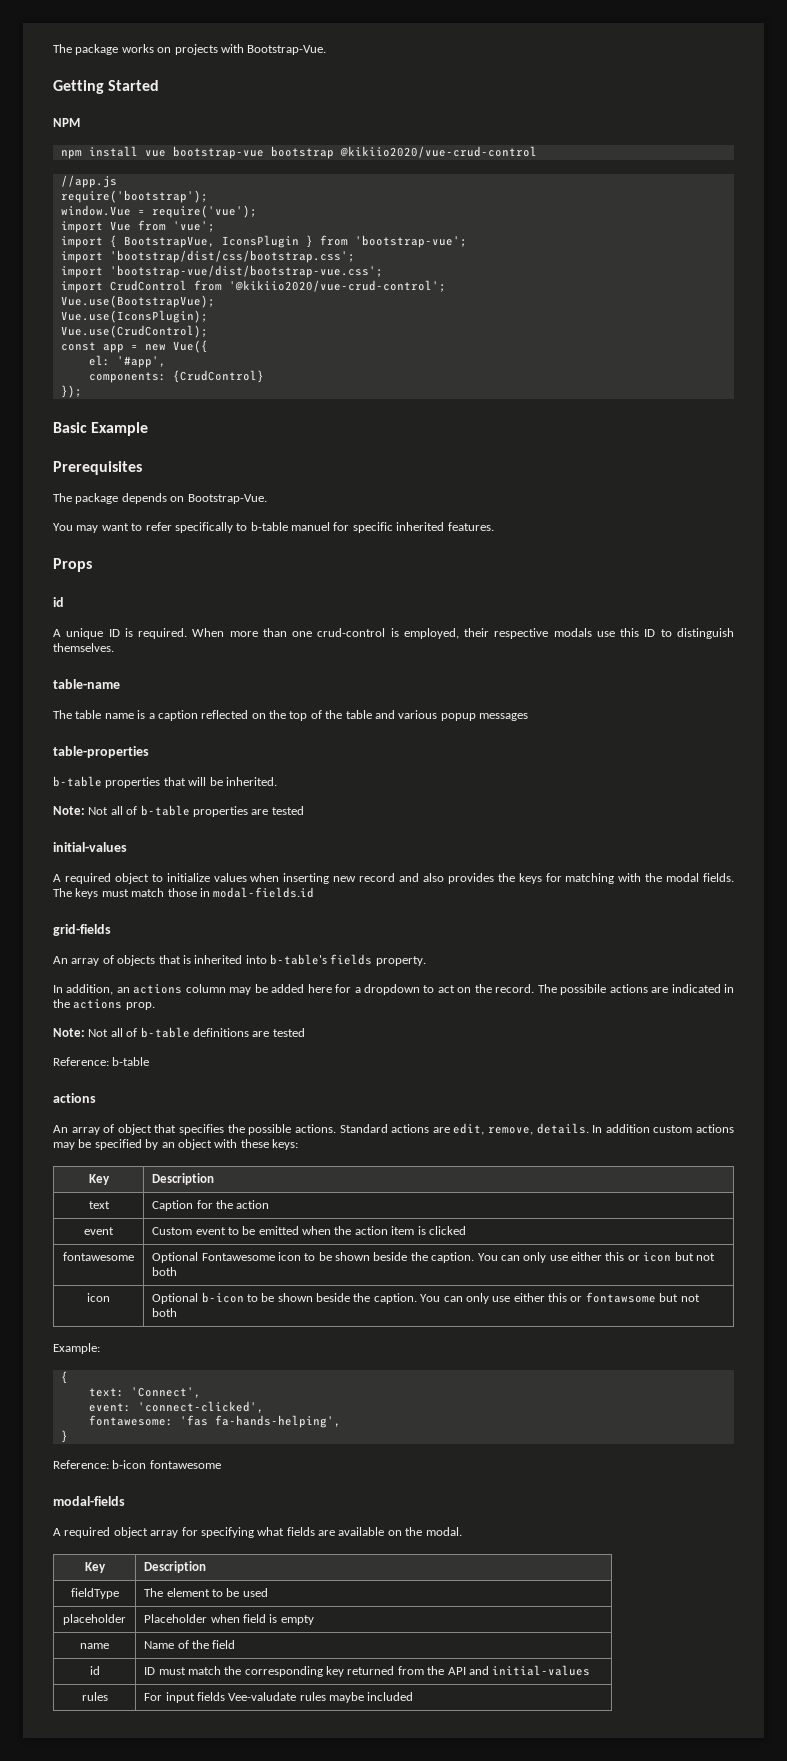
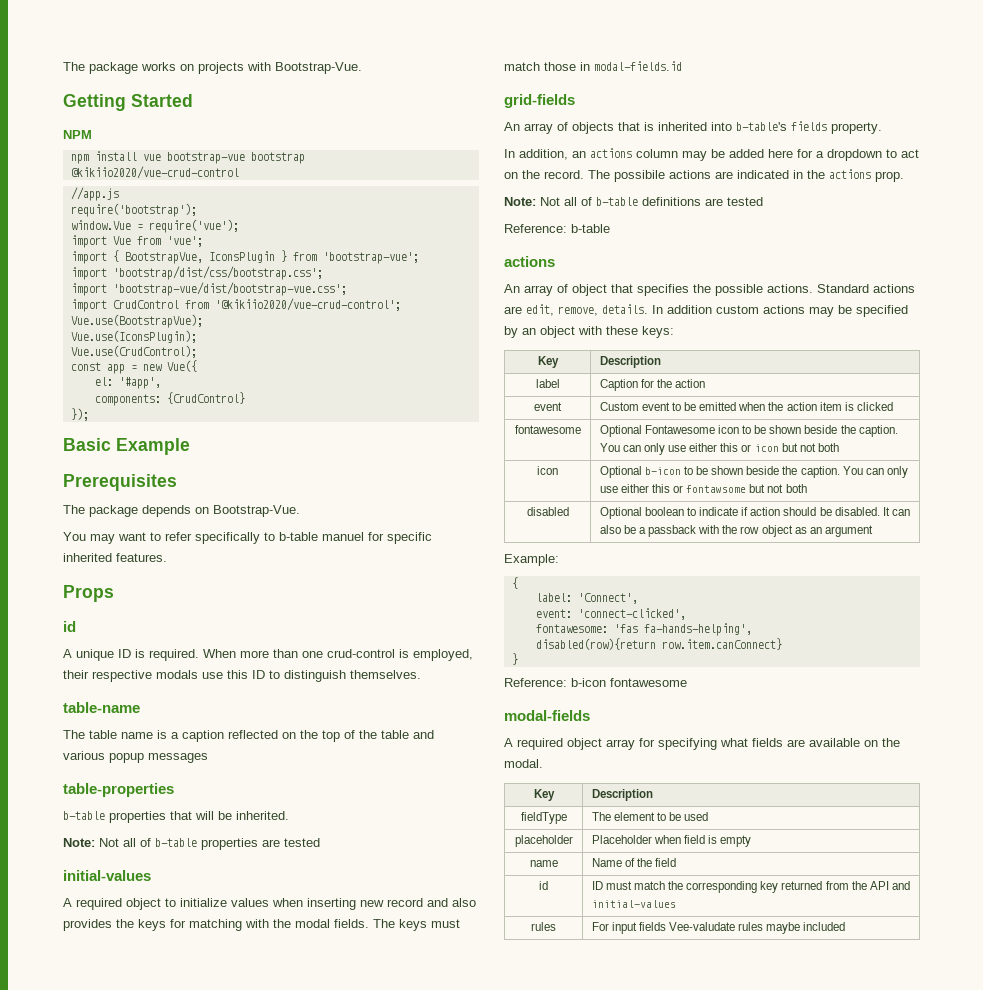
[88,1201,110,1209] text -> [535,379,560,388] label
(178, 1312) none -> [526,507,569,516] [599,507,910,519] [599,525,873,537] // disabled | Optional boolean to indicate if action should be disabled. It can also be a passback with the row object as an argument
[88,1388,124,1397] text: -> [535,593,572,602] label:
(341, 1421) none -> [535,638,782,650] // disabled(row){return row.item.canConnect}

